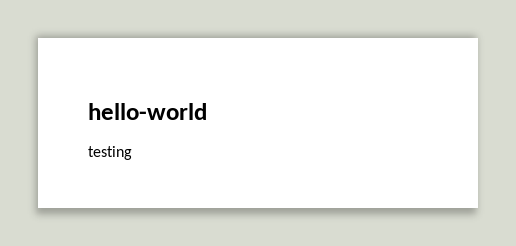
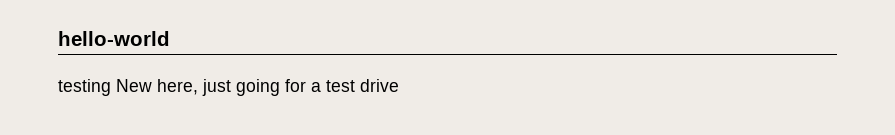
(132, 153) none -> [116,79,399,96] New here, just going for a test drive

